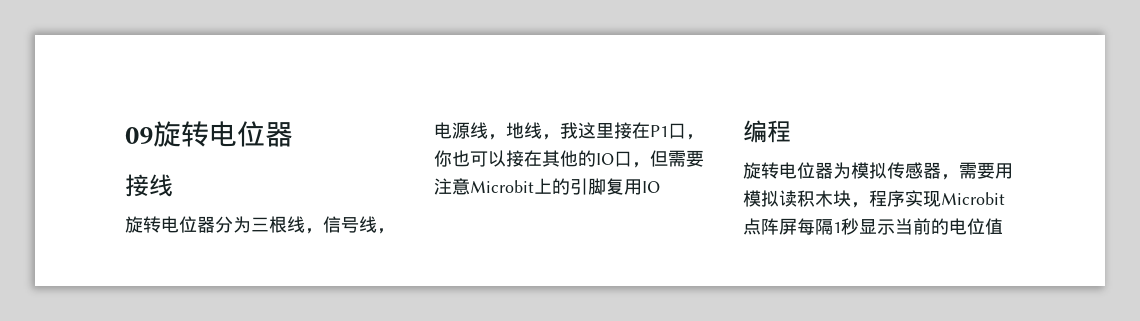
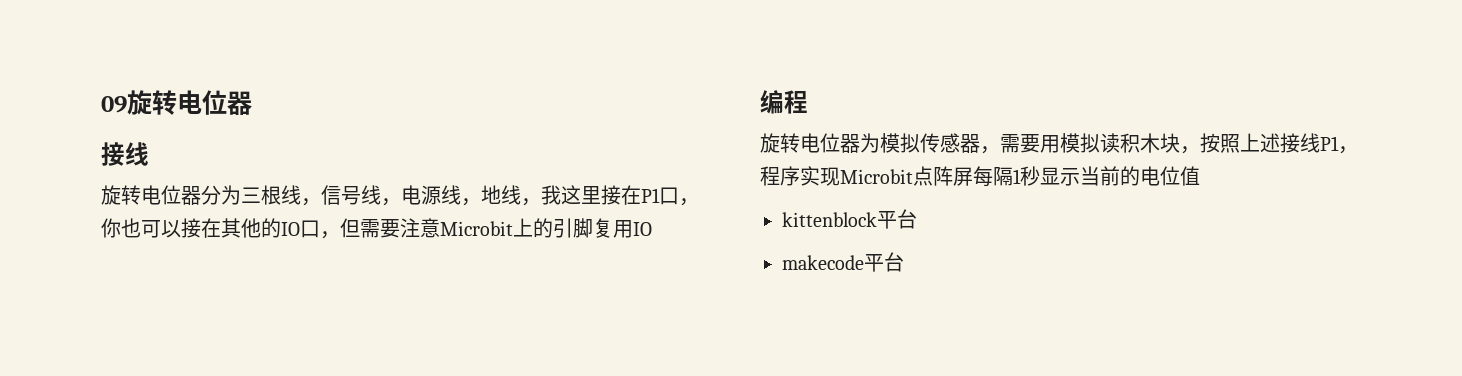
(869, 205) none -> [1200,133,1358,154] 按照上述接线P1，
(1003, 226) none -> [782,209,917,229] [782,252,904,272] // kittenblock平台 // makecode平台

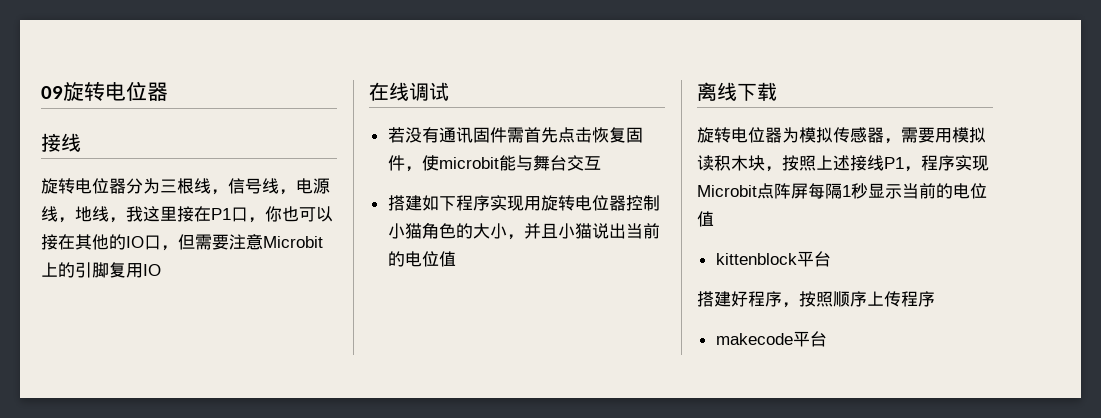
[760,90,808,114] 编程 -> [369,82,449,101] [387,127,643,143] [387,155,601,172] [387,195,660,211] [387,222,660,240] [387,251,456,267] [697,82,777,101] 在线调试 // 若没有通讯固件需首先点击恢复固件，使microbit能与舞台交互 // 搭建如下程序实现用旋转电位器控制小猫角色的大小，并且小猫说出当前的电位值 // 离线下载
(917, 219) none -> [697,291,935,308] // 搭建好程序，按照顺序上传程序

